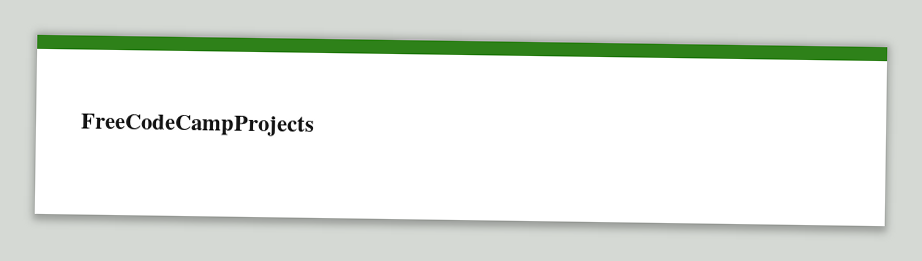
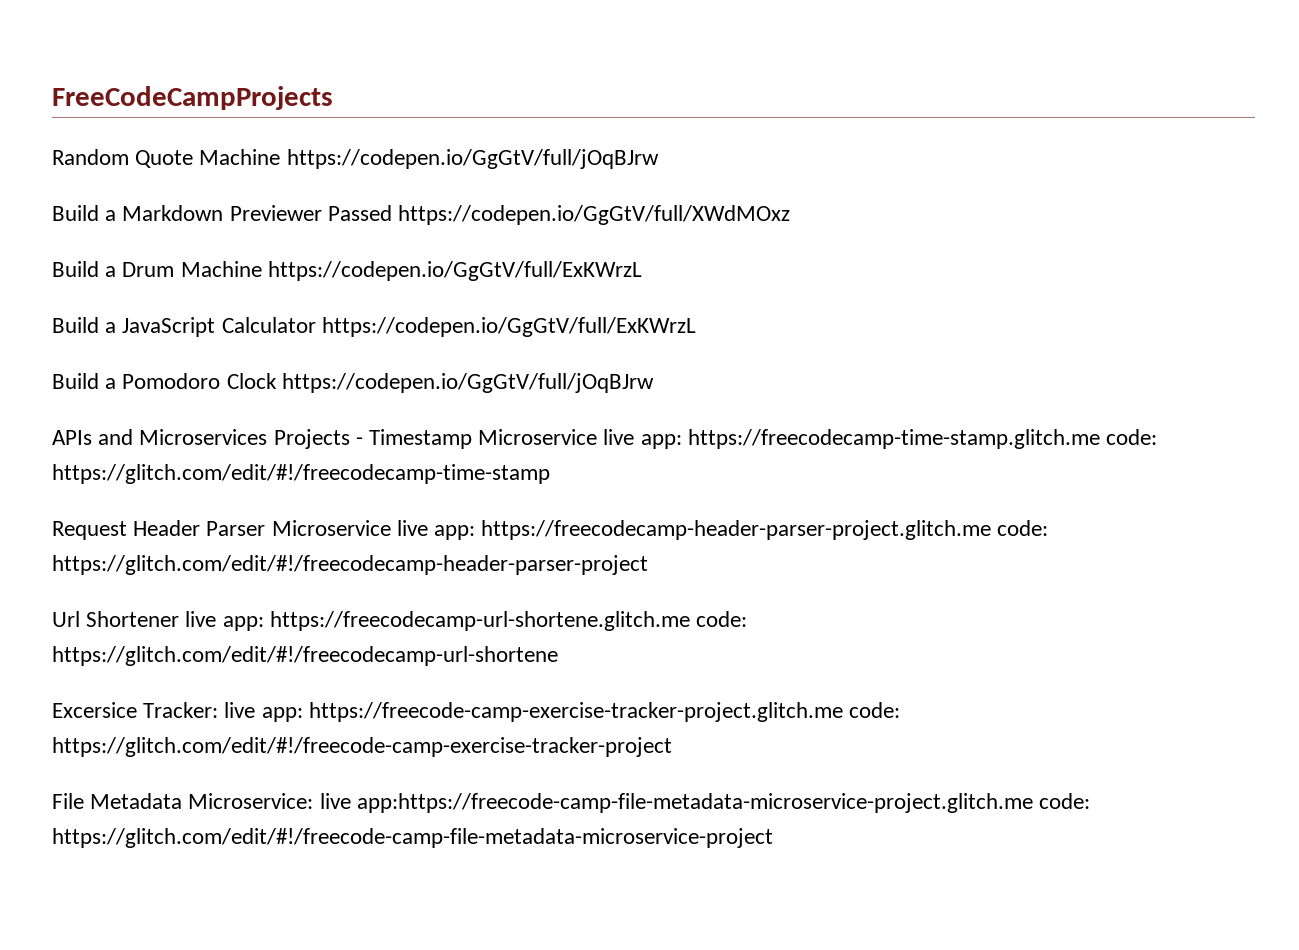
(315, 125) none -> [52,149,659,169] [52,205,791,225] [52,261,642,281] [52,317,696,337] [52,373,654,393] [52,429,1158,449] [52,464,550,484] [52,520,1049,540] [52,555,648,575] [52,611,748,631] [52,646,558,666] [52,702,901,722] [52,737,672,757] [52,793,1091,813] [52,828,773,848] // Random Quote Machine https://codepen.io/GgGtV/full/jOqBJrw // Build a Markdown Previewer Passed https://codepen.io/GgGtV/full/XWdMOxz // Build a Drum Machine https://codepen.io/GgGtV/full/ExKWrzL // Build a JavaScript Calculator https://codepen.io/GgGtV/full/ExKWrzL // Build a Pomodoro Clock https://codepen.io/GgGtV/full/jOqBJrw // APIs and Microservices Projects - Timestamp Microservice live app: https://freecodecamp-time-stamp.glitch.me code: https://glitch.com/edit/#!/freecodecamp-time-stamp // Request Header Parser Microservice live app: https://freecodecamp-header-parser-project.glitch.me code: https://glitch.com/edit/#!/freecodecamp-header-parser-project // Url Shortener live app: https://freecodecamp-url-shortene.glitch.me code: https://glitch.com/edit/#!/freecodecamp-url-shortene // Excersice Tracker: live app: https://freecode-camp-exercise-tracker-project.glitch.me code: https://glitch.com/edit/#!/freecode-camp-exercise-tracker-project // File Metadata Microservice: live app:https://freecode-camp-file-metadata-microservice-project.glitch.me code: https://glitch.com/edit/#!/freecode-camp-file-metadata-microservice-project

